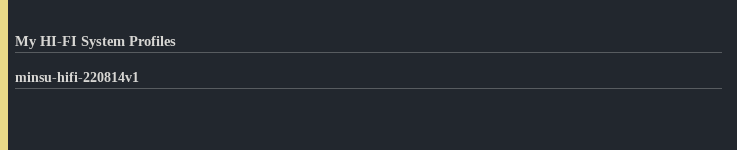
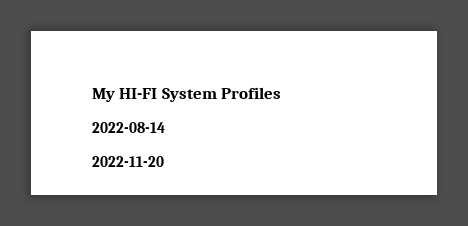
[15,72,139,82] minsu-hifi-220814v1 -> [92,122,165,133] [92,156,164,167] 2022-08-14 // 2022-11-20

